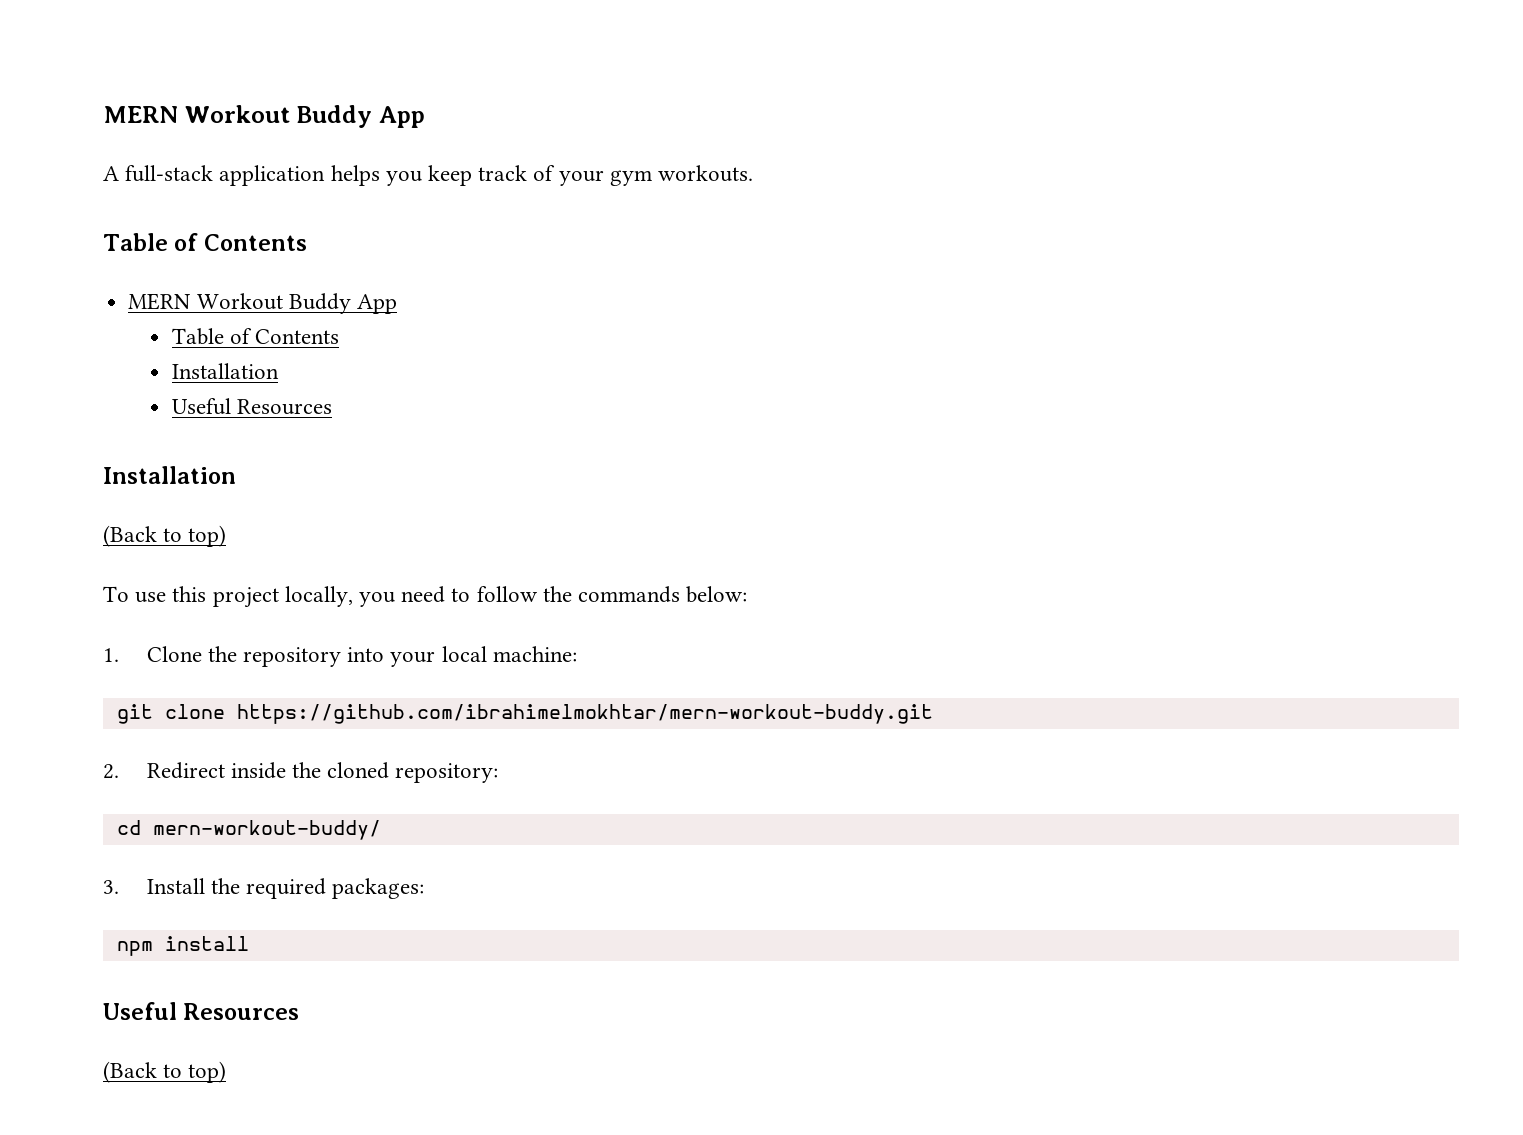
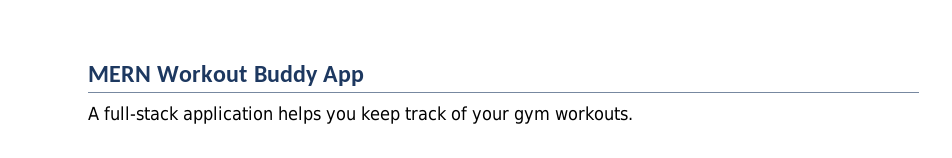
[103,233,307,251] [128,293,397,314] [171,328,340,345] [171,363,279,379] [171,398,333,415] [103,466,236,484] [103,525,227,547] [103,586,748,608] [103,646,577,667] [116,704,933,724] [103,762,499,783] [116,820,381,840] [103,878,425,899] [116,936,249,956] [103,1002,300,1020] [103,1061,227,1083] // Table of Contents // MERN Workout Buddy App // Table of Contents // Installation // Useful Resources // Installation // (Back to top) // To use this project locally, you need to follow the commands below: // 1. Clone the repository into your local machine: // git clone https://github.com/ibrahimelmokhtar/mern-workout-buddy.git // 2. Redirect inside the cloned repository: // cd mern-workout-buddy/ // 3. Install the required packages: // npm install // Useful Resources // (Back to top) -> (633, 113) none

